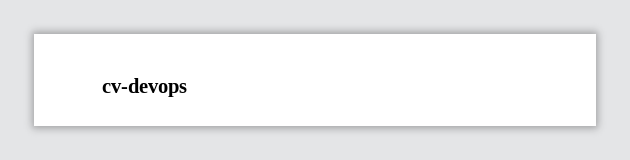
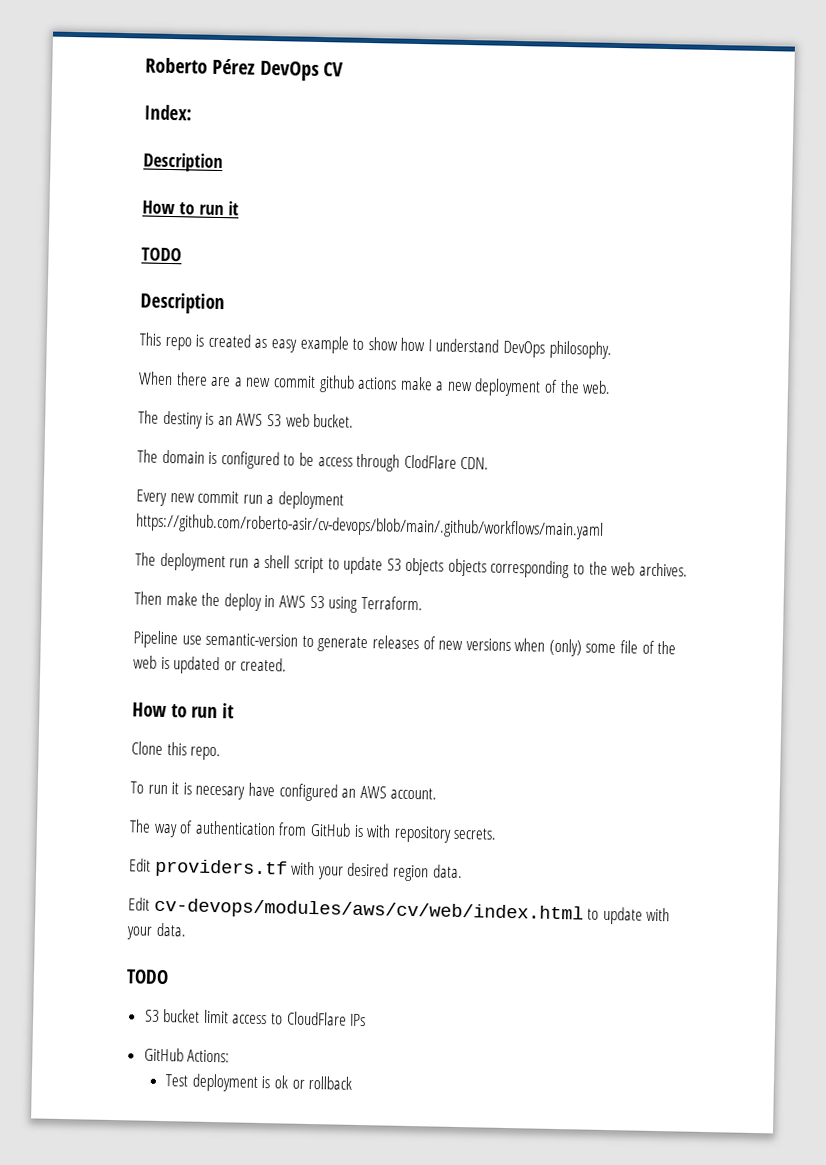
[102,78,187,97] cv-devops -> [145,57,344,81] [144,104,192,121] [143,152,223,173] [142,200,239,216] [141,247,182,262] [140,292,225,315] [139,332,612,359] [138,371,612,397] [138,410,355,429] [137,449,490,472] [136,489,344,510] [135,513,604,540] [135,552,688,579] [134,591,423,613] [133,630,677,657] [133,655,288,675] [132,702,234,719] [131,741,222,761] [130,781,438,802] [129,819,498,843] [129,858,463,882] [128,897,671,925] [126,922,187,940] [126,969,169,985] [144,1009,367,1027] [143,1047,231,1063] [165,1073,353,1092] Roberto Pérez DevOps CV // Index: // Description // How to run it // TODO // Description // This repo is created as easy example to show how I understand DevOps philosophy. // When there are a new commit github actions make a new deployment of the web. // The destiny is an AWS S3 web bucket. // The domain is configured to be access through ClodFlare CDN. // Every new commit run a deployment https://github.com/roberto-asir/cv-devops/blob/main/.github/workflows/main.yaml // The deployment run a shell script to update S3 objects objects corresponding to the web archives. // Then make the deploy in AWS S3 using Terraform. // Pipeline use semantic-version to generate releases of new versions when (only) some file of the web is updated or created. // How to run it // Clone this repo. // To run it is necesary have configured an AWS account. // The way of authentication from GitHub is with repository secrets. // Edit providers.tf with your desired region data. // Edit cv-devops/modules/aws/cv/web/index.html to update with your data. // TODO // S3 bucket limit access to CloudFlare IPs // GitHub Actions: // Test deployment is ok or rollback

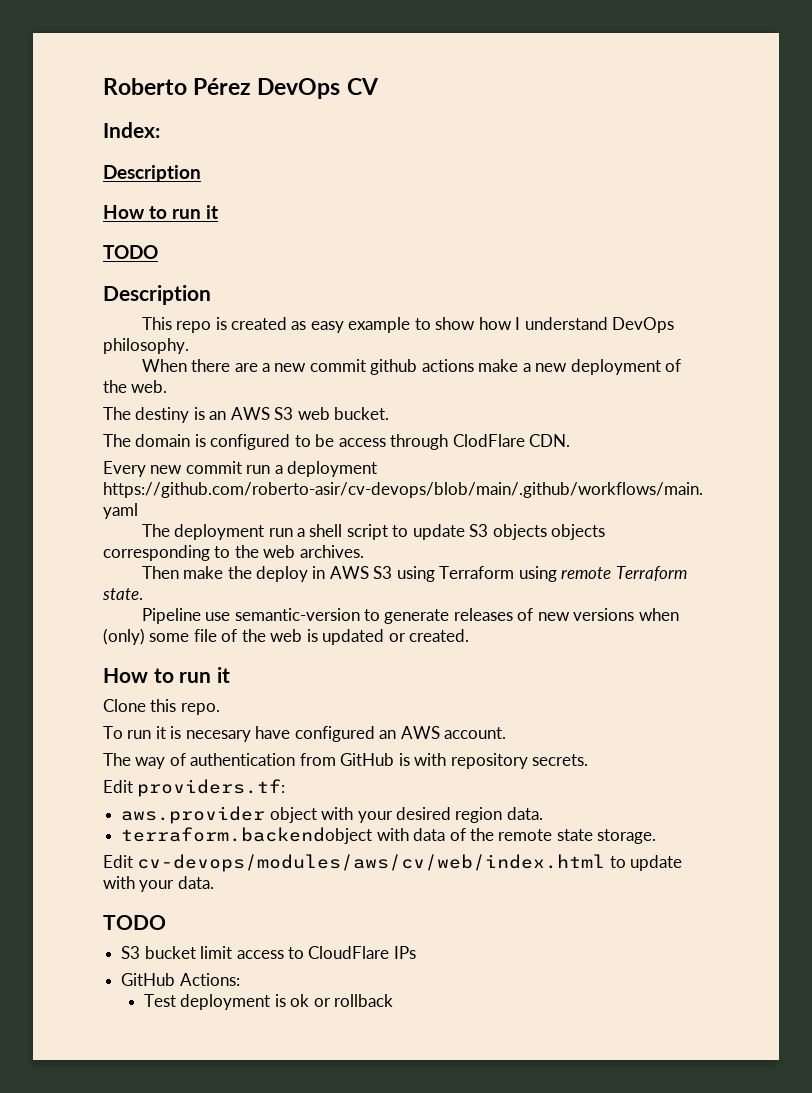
[360,595,423,611] Terraform. -> [439,566,687,582] [102,588,143,600] Terraform using remote Terraform state.
[154,858,288,879] providers.tf -> [137,779,286,797] [121,806,317,824] providers.tf: // aws.provider object
(463, 871) none -> [121,827,657,844] // terraform.backendobject with data of the remote state storage.

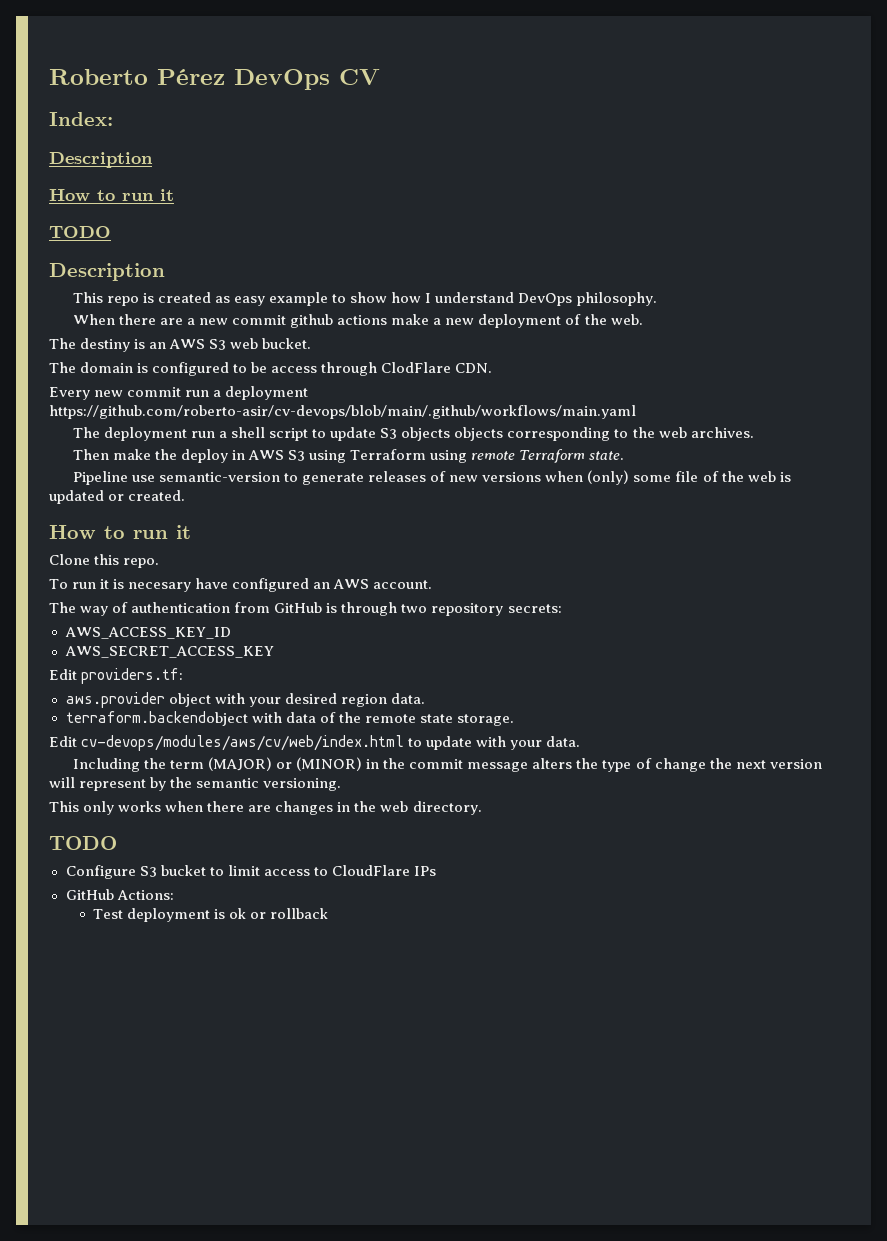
[414,753,589,769] with repository secrets. -> [341,602,562,616] [64,627,231,639] [64,646,274,658] through two repository secrets: // AWS_ACCESS_KEY_ID // AWS_SECRET_ACCESS_KEY
[103,915,166,930] // TODO // -> [72,757,822,772] [49,777,342,791] [49,801,482,815] [49,836,117,850] [65,865,136,879] // Including the term (MAJOR) or (MINOR) in the commit message alters the type of change the next version will represent by the semantic versioning. // This only works when there are changes in the web directory. // TODO // Configure
(196, 952) none -> [209,867,224,876] to

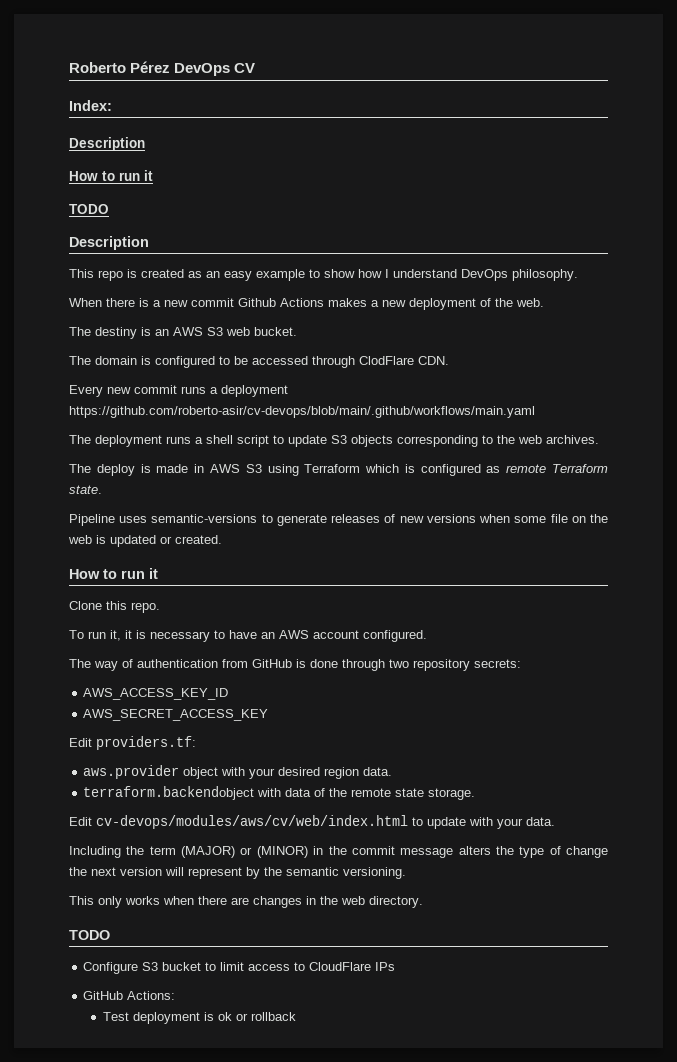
(231, 299) none -> [206,271,220,278] an
[159,318,183,325] are -> [139,298,149,307] is
[290,314,430,328] github actions make -> [238,298,367,307] Github Actions makes
[271,366,318,373] access -> [252,356,308,365] accessed
[185,390,210,397] run -> [181,386,206,394] runs
[190,431,215,438] run -> [166,436,191,444] runs
[454,427,504,441] objects -> (393, 441) none
[72,449,229,463] Then make the deploy -> [69,464,189,476] The deploy is made
[430,450,468,463] using -> [365,464,501,476] which is configured as
[131,472,280,482] use semantic-version -> [119,514,258,523] uses semantic-versions
[587,470,630,485] (only) -> (511, 518) none
[702,471,719,482] of -> [571,516,586,523] on
(97, 585) none -> [110,630,121,641] it,
[128,578,433,592] necesary have configured an AWS account. -> [150,630,427,642] necessary to have an AWS account configured.
(338, 608) none -> [310,659,338,668] done

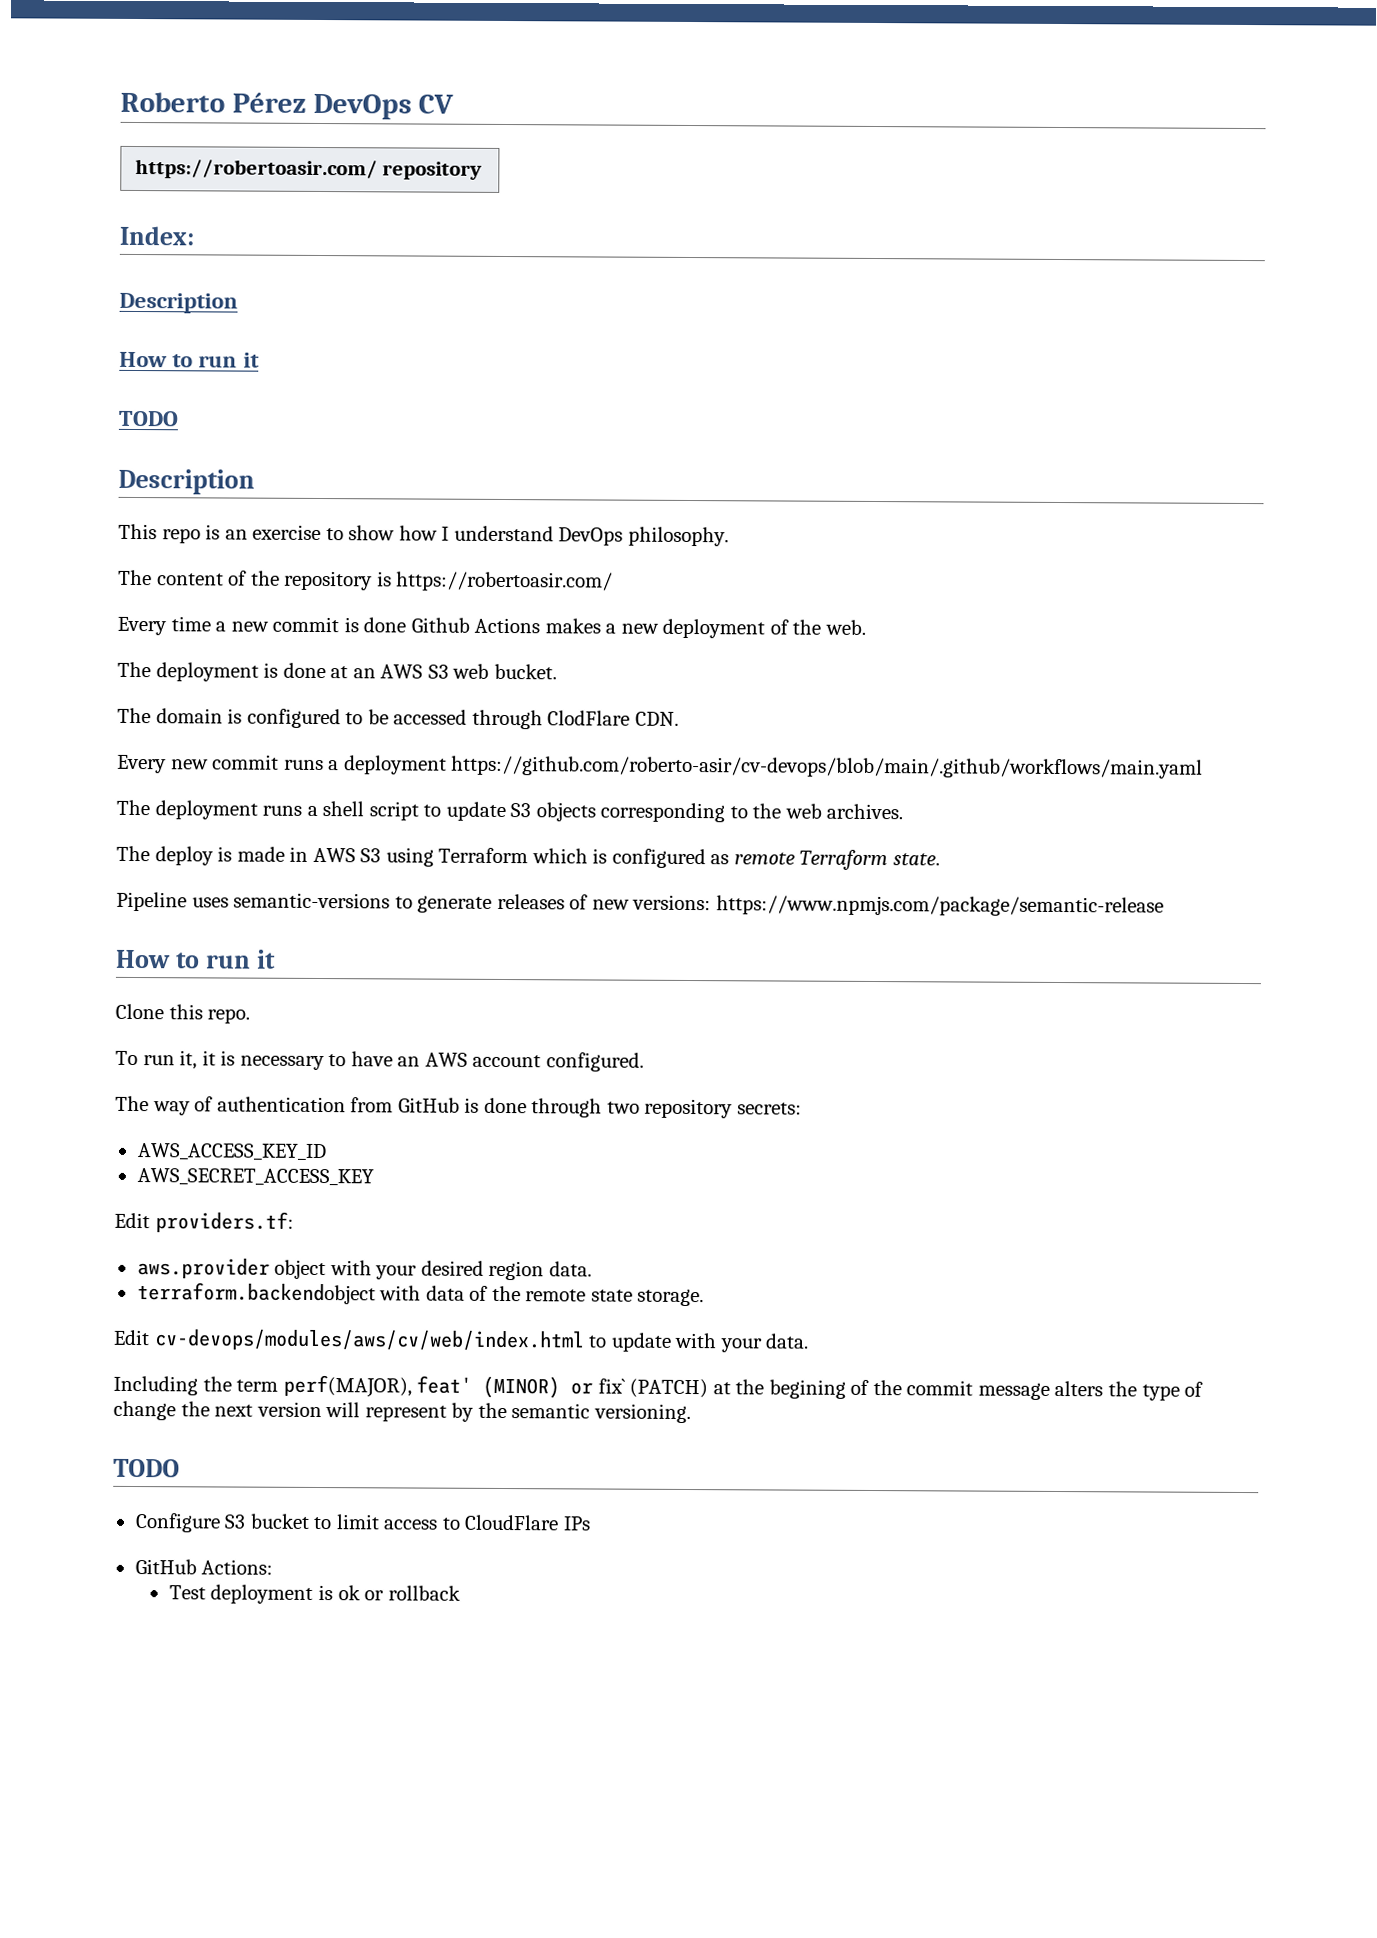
(256, 68) none -> [134,158,483,180] // https://robertoasir.com/ repository
[141,269,305,281] created as an easy example -> [224,524,322,541] an exercise
[69,298,149,307] When there is -> [118,569,614,592] [117,616,211,636] The content of the repository is https://robertoasir.com/ // Every time
(234, 302) none -> [343,617,407,633] is done
[95,327,151,339] destiny is -> [155,662,349,682] deployment is done at
[426,514,608,523] [68,535,222,547] versions when some file on the web is updated or created. -> [632,894,1164,917] versions: https://www.npmjs.com/package/semantic-release
[181,846,324,858] (MAJOR) or (MINOR) in -> [282,1374,870,1399] perf(MAJOR), feat' (MINOR) or fix` (PATCH) at the begining of
[69,896,423,908] // This only works when there are changes in the web directory. -> (691, 1413) none

